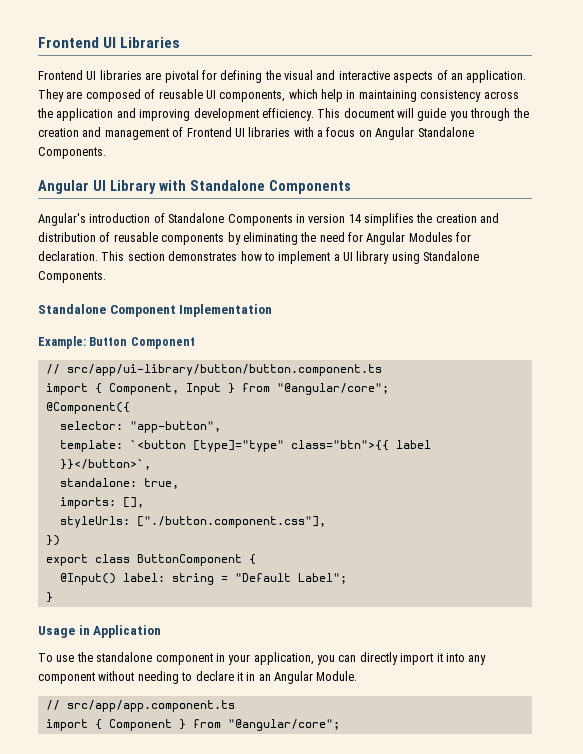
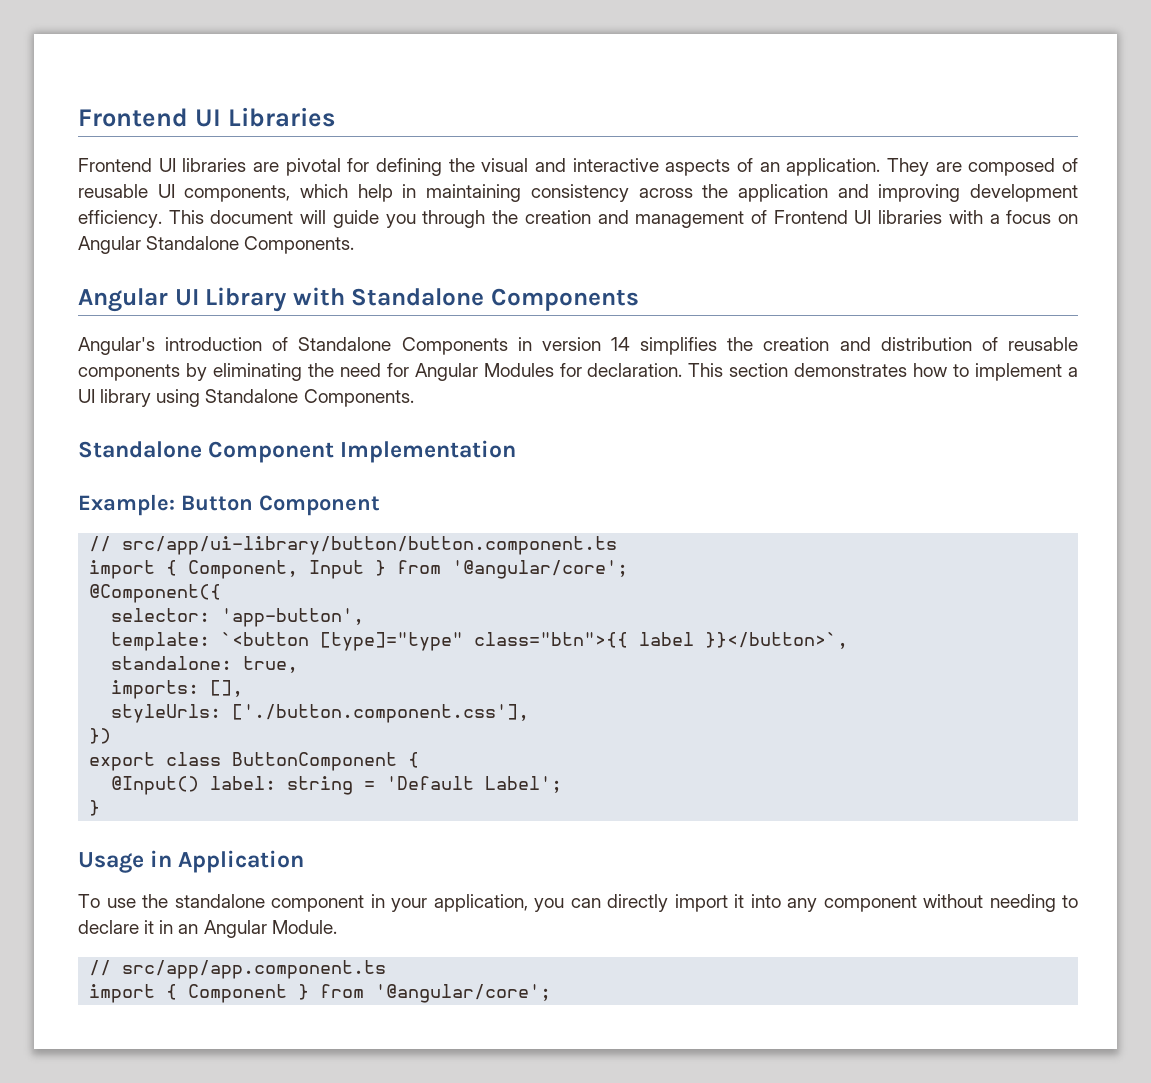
[276,383,389,395] "@angular/core"; -> [452,560,629,579] '@angular/core';
[129,421,221,433] "app-button", -> [221,608,365,627] 'app-button',
[136,516,326,528] ["./button.component.css"], -> [232,704,530,723] ['./button.component.css'],
[234,573,347,584] "Default Label"; -> [386,776,563,793] 'Default Label';
[227,719,340,731] "@angular/core"; -> [375,984,552,1003] '@angular/core';

